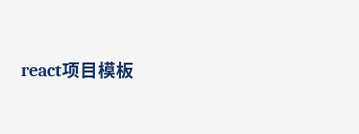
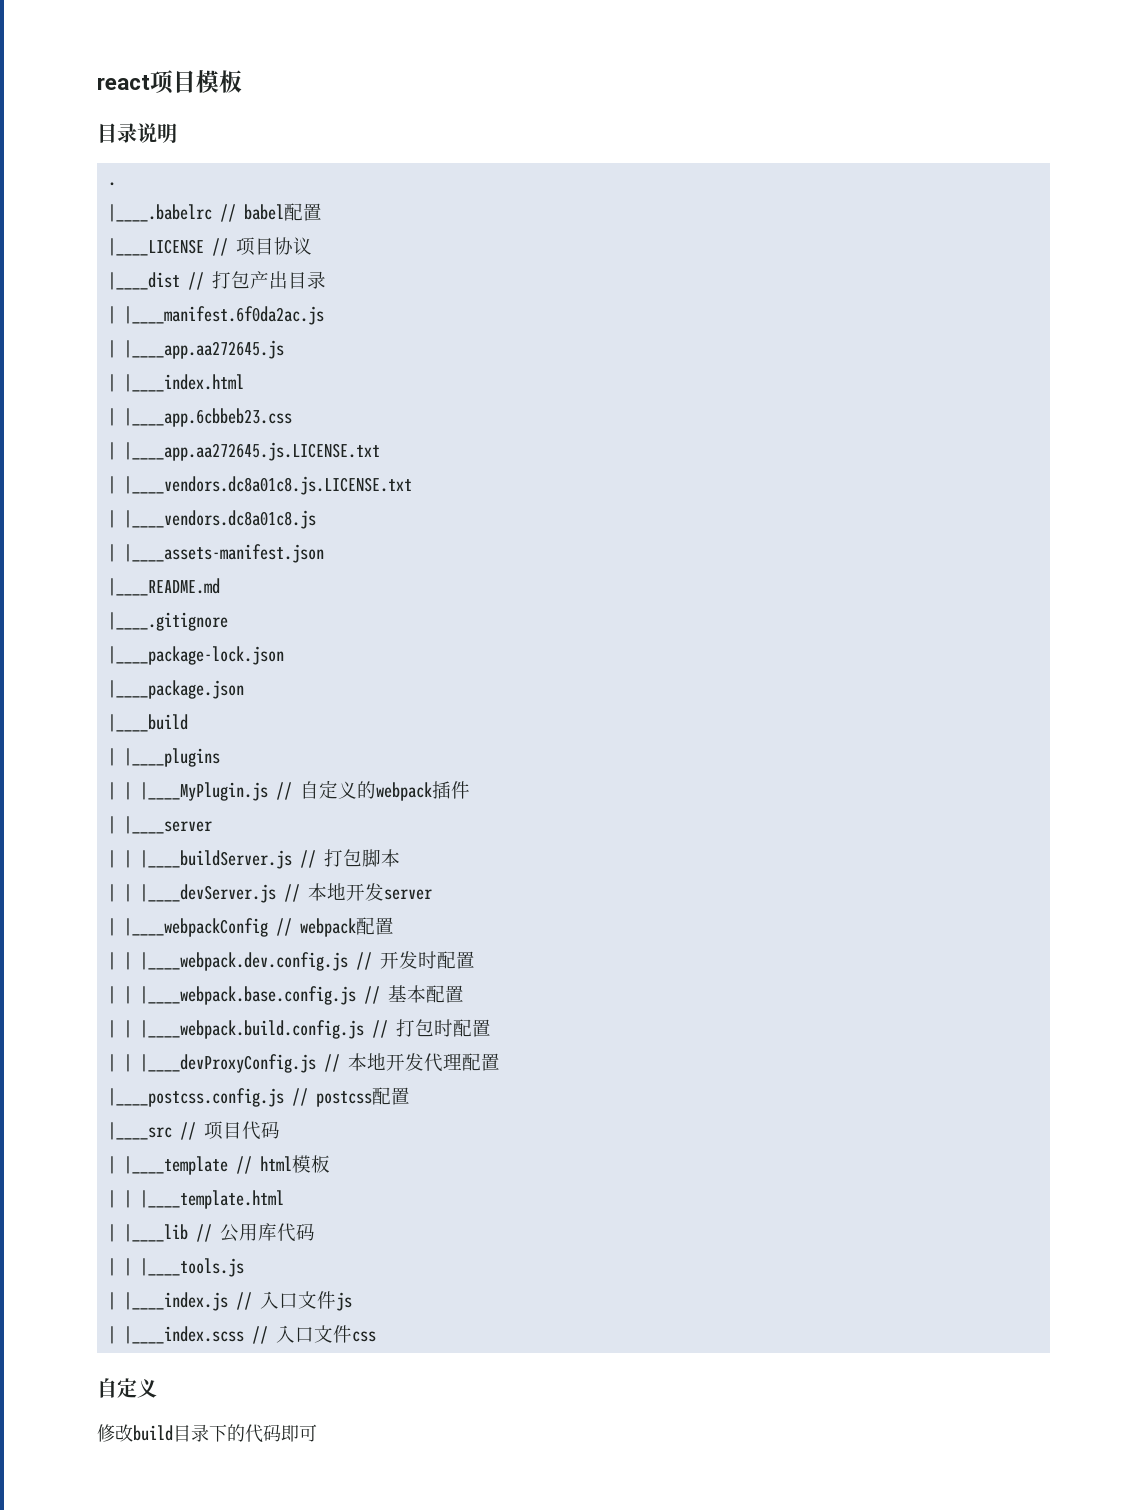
(135, 70) none -> [97,123,177,143] [107,182,116,186] [107,203,322,222] [107,237,312,256] [107,271,326,290] [107,306,324,325] [107,340,284,359] [107,374,244,392] [107,408,292,427] [107,442,380,461] [107,476,412,495] [107,510,316,529] [107,544,324,563] [107,578,220,596] [107,612,228,631] [107,646,284,665] [107,680,244,699] [107,714,188,732] [107,748,220,767] [107,780,470,801] [107,816,212,834] [107,849,400,869] [107,883,432,903] [107,917,394,937] [107,951,475,971] [107,985,464,1005] [107,1019,491,1039] [107,1053,500,1073] [107,1087,410,1107] [107,1121,280,1140] [107,1155,330,1175] [107,1190,284,1209] [107,1223,315,1242] [107,1258,244,1277] [107,1291,352,1311] [107,1325,376,1344] [97,1378,157,1398] [97,1424,317,1443] // 目录说明 // . // |____.babelrc // babel配置 // |____LICENSE // 项目协议 // |____dist // 打包产出目录 // | |____manifest.6f0da2ac.js // | |____app.aa272645.js // | |____index.html // | |____app.6cbbeb23.css // | |____app.aa272645.js.LICENSE.txt // | |____vendors.dc8a01c8.js.LICENSE.txt // | |____vendors.dc8a01c8.js // | |____assets-manifest.json // |____README.md // |____.gitignore // |____package-lock.json // |____package.json // |____build // | |____plugins // | | |____MyPlugin.js // 自定义的webpack插件 // | |____server // | | |____buildServer.js // 打包脚本 // | | |____devServer.js // 本地开发server // | |____webpackConfig // webpack配置 // | | |____webpack.dev.config.js // 开发时配置 // | | |____webpack.base.config.js // 基本配置 // | | |____webpack.build.config.js // 打包时配置 // | | |____devProxyConfig.js // 本地开发代理配置 // |____postcss.config.js // postcss配置 // |____src // 项目代码 // | |____template // html模板 // | | |____template.html // | |____lib // 公用库代码 // | | |____tools.js // | |____index.js // 入口文件js // | |____index.scss // 入口文件css // 自定义 // 修改build目录下的代码即可

